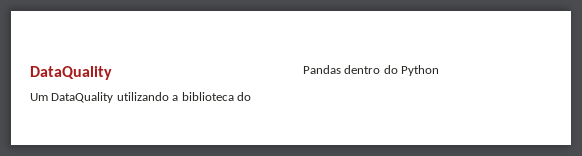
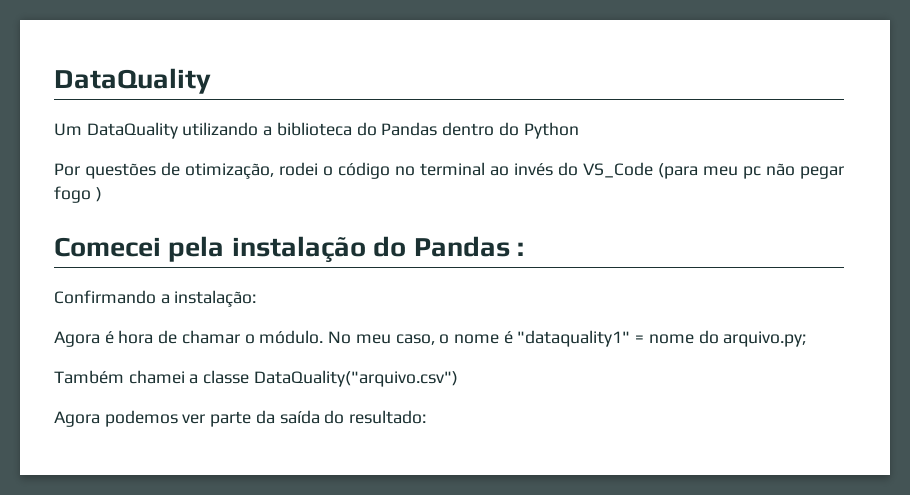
(440, 70) none -> [54,162,844,179] [54,186,102,203] [54,236,525,263] [54,290,257,307] [54,330,807,347] [54,370,458,387] [54,410,427,427] // Por questões de otimização, rodei o código no terminal ao invés do VS_Code (para meu pc não pegar fogo ) // Comecei pela instalação do Pandas : // Confirmando a instalação: // Agora é hora de chamar o módulo. No meu caso, o nome é "dataquality1" = nome do arquivo.py; // Também chamei a classe DataQuality("arquivo.csv") // Agora podemos ver parte da saída do resultado:

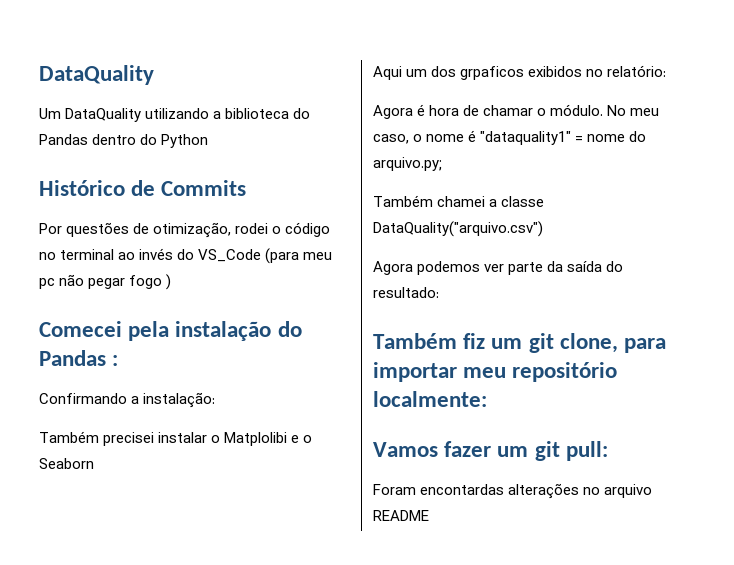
(579, 130) none -> [39,180,247,196] // Histórico de Commits
(257, 298) none -> [39,431,313,446] [39,458,94,469] [373,65,667,80] // Também precisei instalar o Matplolibi e o Seaborn // Aqui um dos grpaficos exibidos no relatório:
(427, 417) none -> [373,333,667,353] [373,362,618,382] [373,391,487,407] [373,441,608,461] [373,483,653,499] [373,510,429,521] // Também fiz um git clone, para importar meu repositório localmente: // Vamos fazer um git pull: // Foram encontardas alterações no arquivo README

